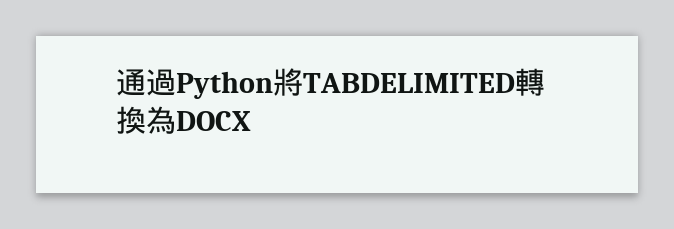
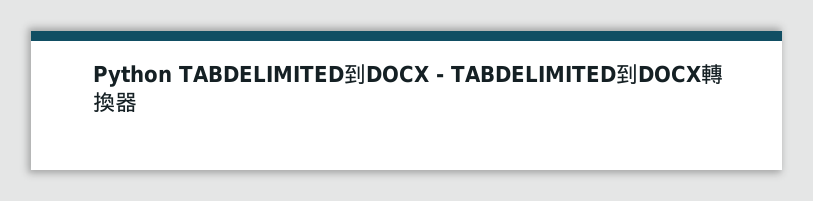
[116,68,545,99] [116,106,251,134] 通過Python將TABDELIMITED轉換為DOCX -> [93,64,723,87] [93,92,137,112] Python TABDELIMITED到DOCX - TABDELIMITED到DOCX轉換器

